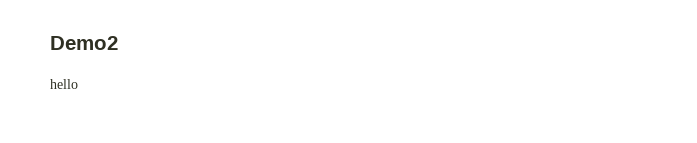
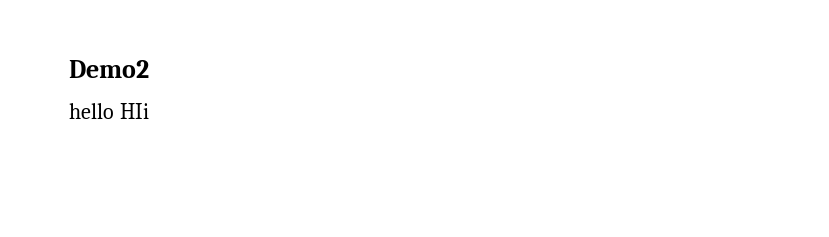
(78, 84) none -> [119,103,149,119] HIi

